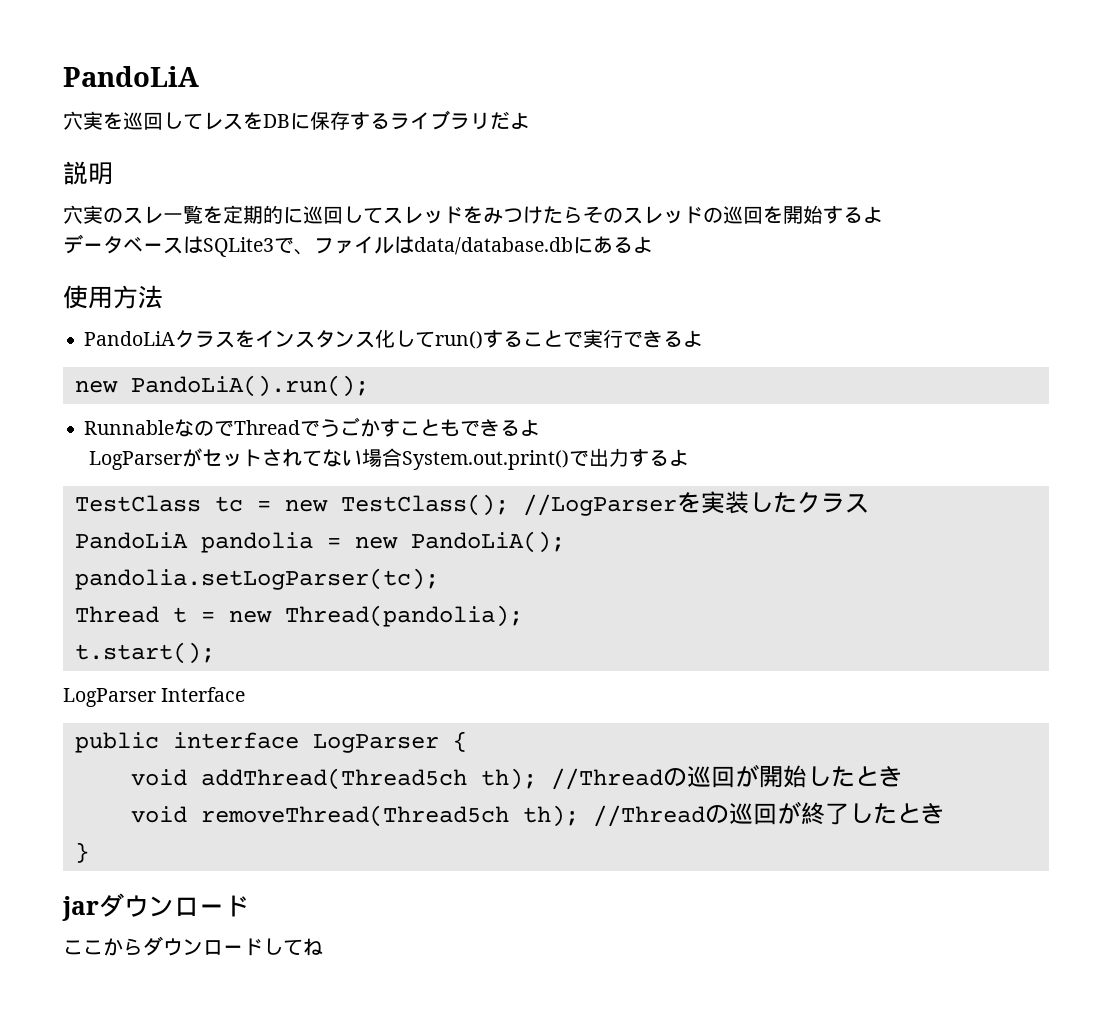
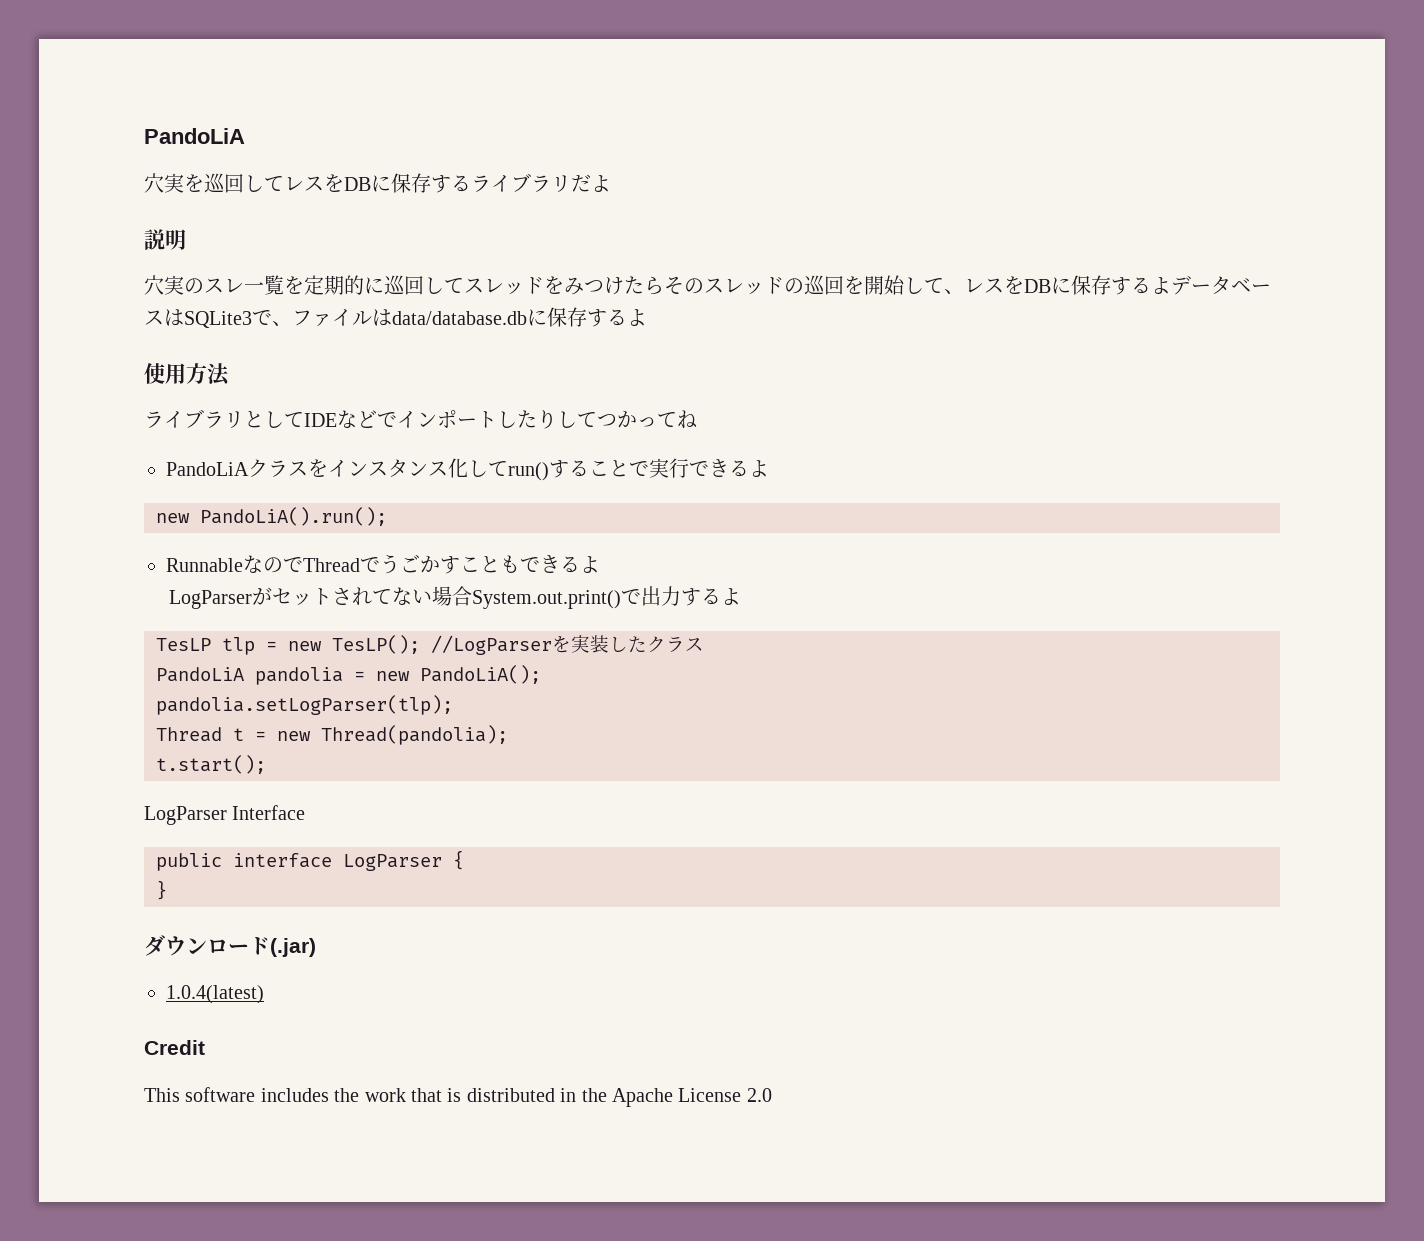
[823,206,883,224] するよ // -> [904,275,1171,295] して、レスをDBに保存するよ
[593,236,613,254] あ -> [547,307,607,327] 保存す
(163, 297) none -> [144,409,697,429] // ライブラリとしてIDEなどでインポートしたりしてつかってね
[74,494,509,516] TestClass tc = new TestClass(); -> [156,635,420,655] TesLP tlp = new TesLP();
[74,568,439,590] pandolia.setLogParser(tc); -> [156,695,453,715] pandolia.setLogParser(tlp);
[130,764,903,790] [130,801,945,827] // void addThread(Thread5ch th); //Threadの巡回が開始したとき // void removeThread(Thread5ch th); //Threadの巡回が終了したとき -> (464, 860) none
[62,893,249,921] [63,936,323,956] jarダウンロード // ここからダウンロードしてね -> [144,935,316,957] [166,985,264,1004] [144,1040,205,1055] [144,1087,772,1107] ダウンロード(.jar) // 1.0.4(latest) // Credit // This software includes the work that is distributed in the Apache License 2.0

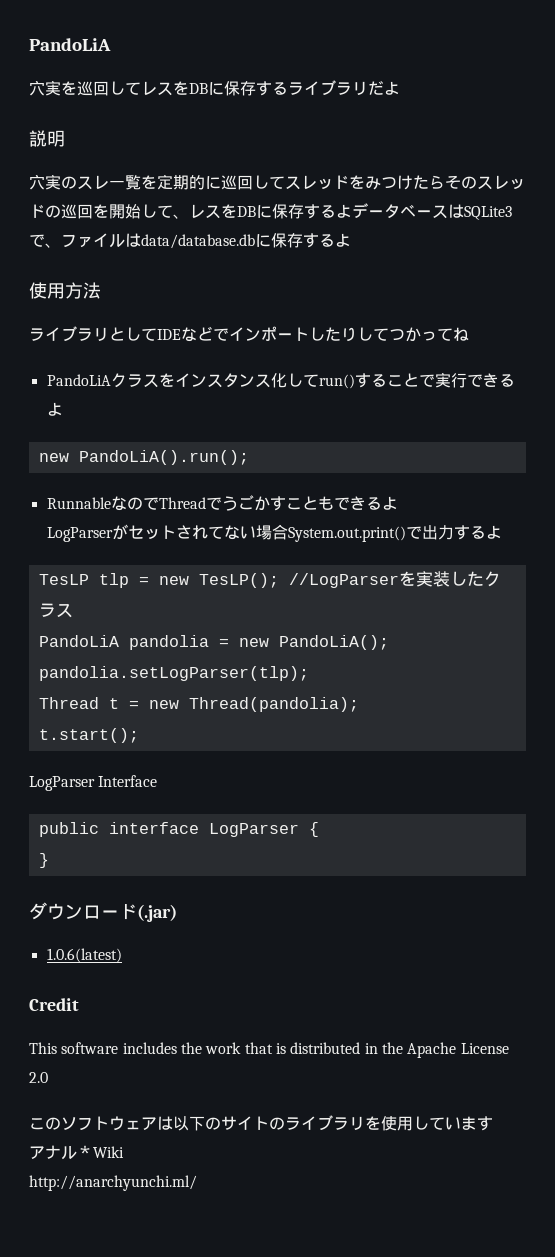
[166,985,264,1004] 1.0.4(latest) -> [46,948,122,963] 1.0.6(latest)
(772, 1095) none -> [29,1115,493,1131] [29,1145,124,1160] [29,1175,197,1191] // このソフトウェアは以下のサイトのライブラリを使用しています // アナル＊Wiki // http://anarchyunchi.ml/

